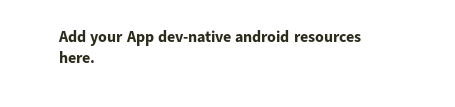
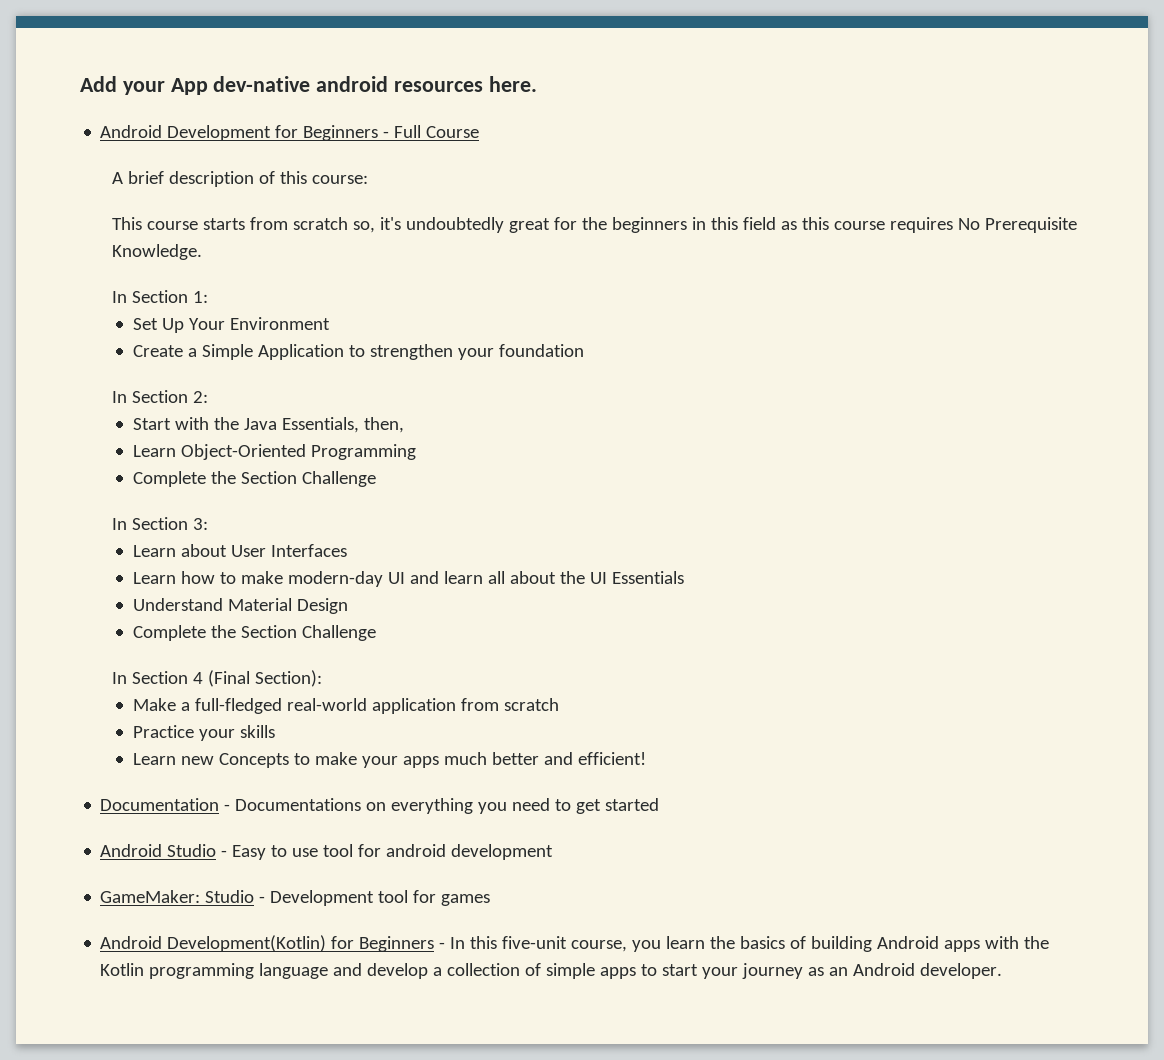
(95, 57) none -> [100,125,480,141] [112,171,369,187] [112,217,1078,233] [112,244,203,260] [112,290,209,303] [132,317,330,333] [132,344,584,360] [112,390,209,403] [132,417,404,433] [132,444,416,460] [132,471,376,487] [112,517,209,530] [132,544,347,557] [132,571,684,587] [132,598,348,614] [132,625,376,641] [112,670,323,687] [132,698,559,714] [132,725,275,741] [132,752,646,768] [100,798,660,814] [100,844,554,860] [100,890,491,906] [100,935,1050,952] [100,963,1003,979] // Android Development for Beginners - Full Course // A brief description of this course: // This course starts from scratch so, it's undoubtedly great for the beginners in this field as this course requires No Prerequisite Knowledge. // In Section 1: // Set Up Your Environment // Create a Simple Application to strengthen your foundation // In Section 2: // Start with the Java Essentials, then, // Learn Object-Oriented Programming // Complete the Section Challenge // In Section 3: // Learn about User Interfaces // Learn how to make modern-day UI and learn all about the UI Essentials // Understand Material Design // Complete the Section Challenge // In Section 4 (Final Section): // Make a full-fledged real-world application from scratch // Practice your skills // Learn new Concepts to make your apps much better and efficient! // Documentation - Documentations on everything you need to get started // Android Studio - Easy to use tool for android development // GameMaker: Studio - Development tool for games // Android Development(Kotlin) for Beginners - In this five-unit course, you learn the basics of building Android apps with the Kotlin programming language and develop a collection of simple apps to start your journey as an Android developer.

